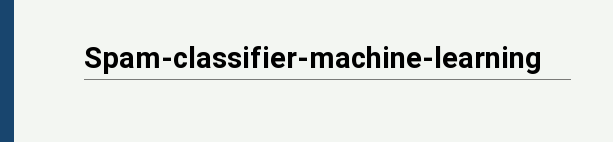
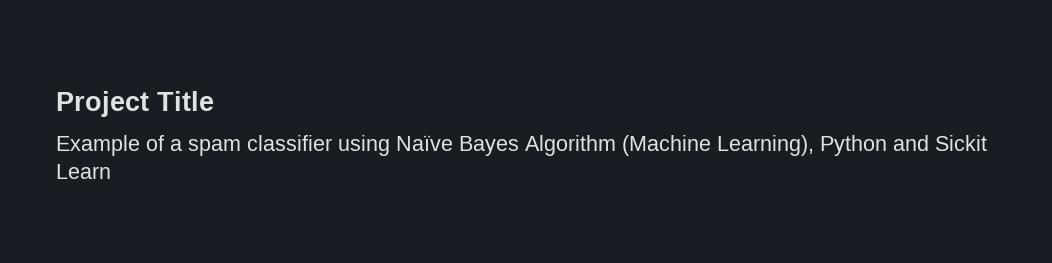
[84,46,542,74] Spam-classifier-machine-learning -> [56,91,214,117] [56,135,987,156] [56,164,111,179] Project Title // Example of a spam classifier using Naïve Bayes Algorithm (Machine Learning), Python and Sickit Learn

